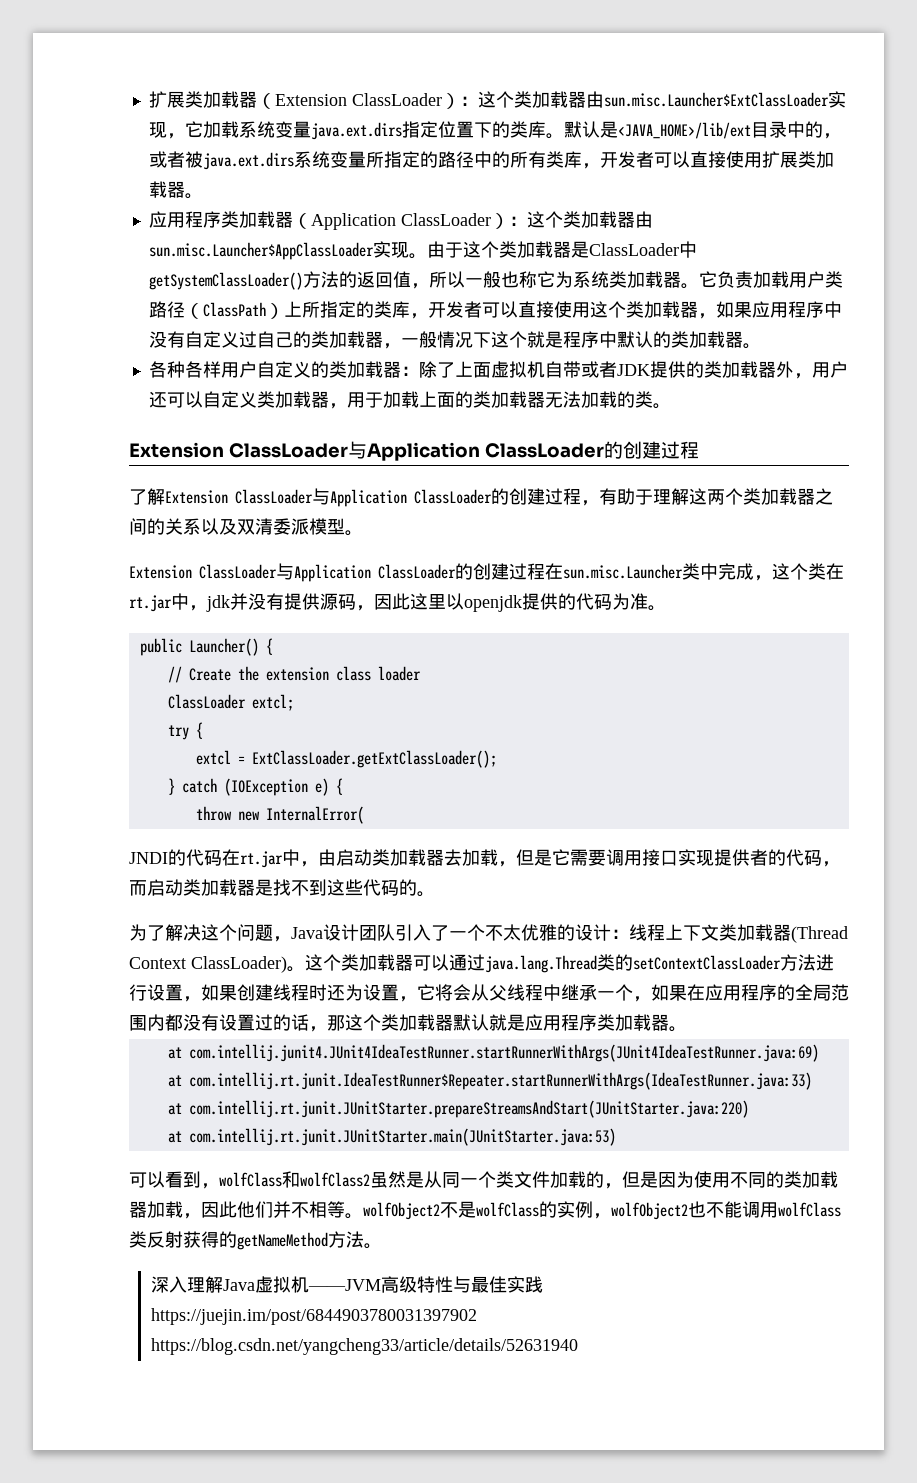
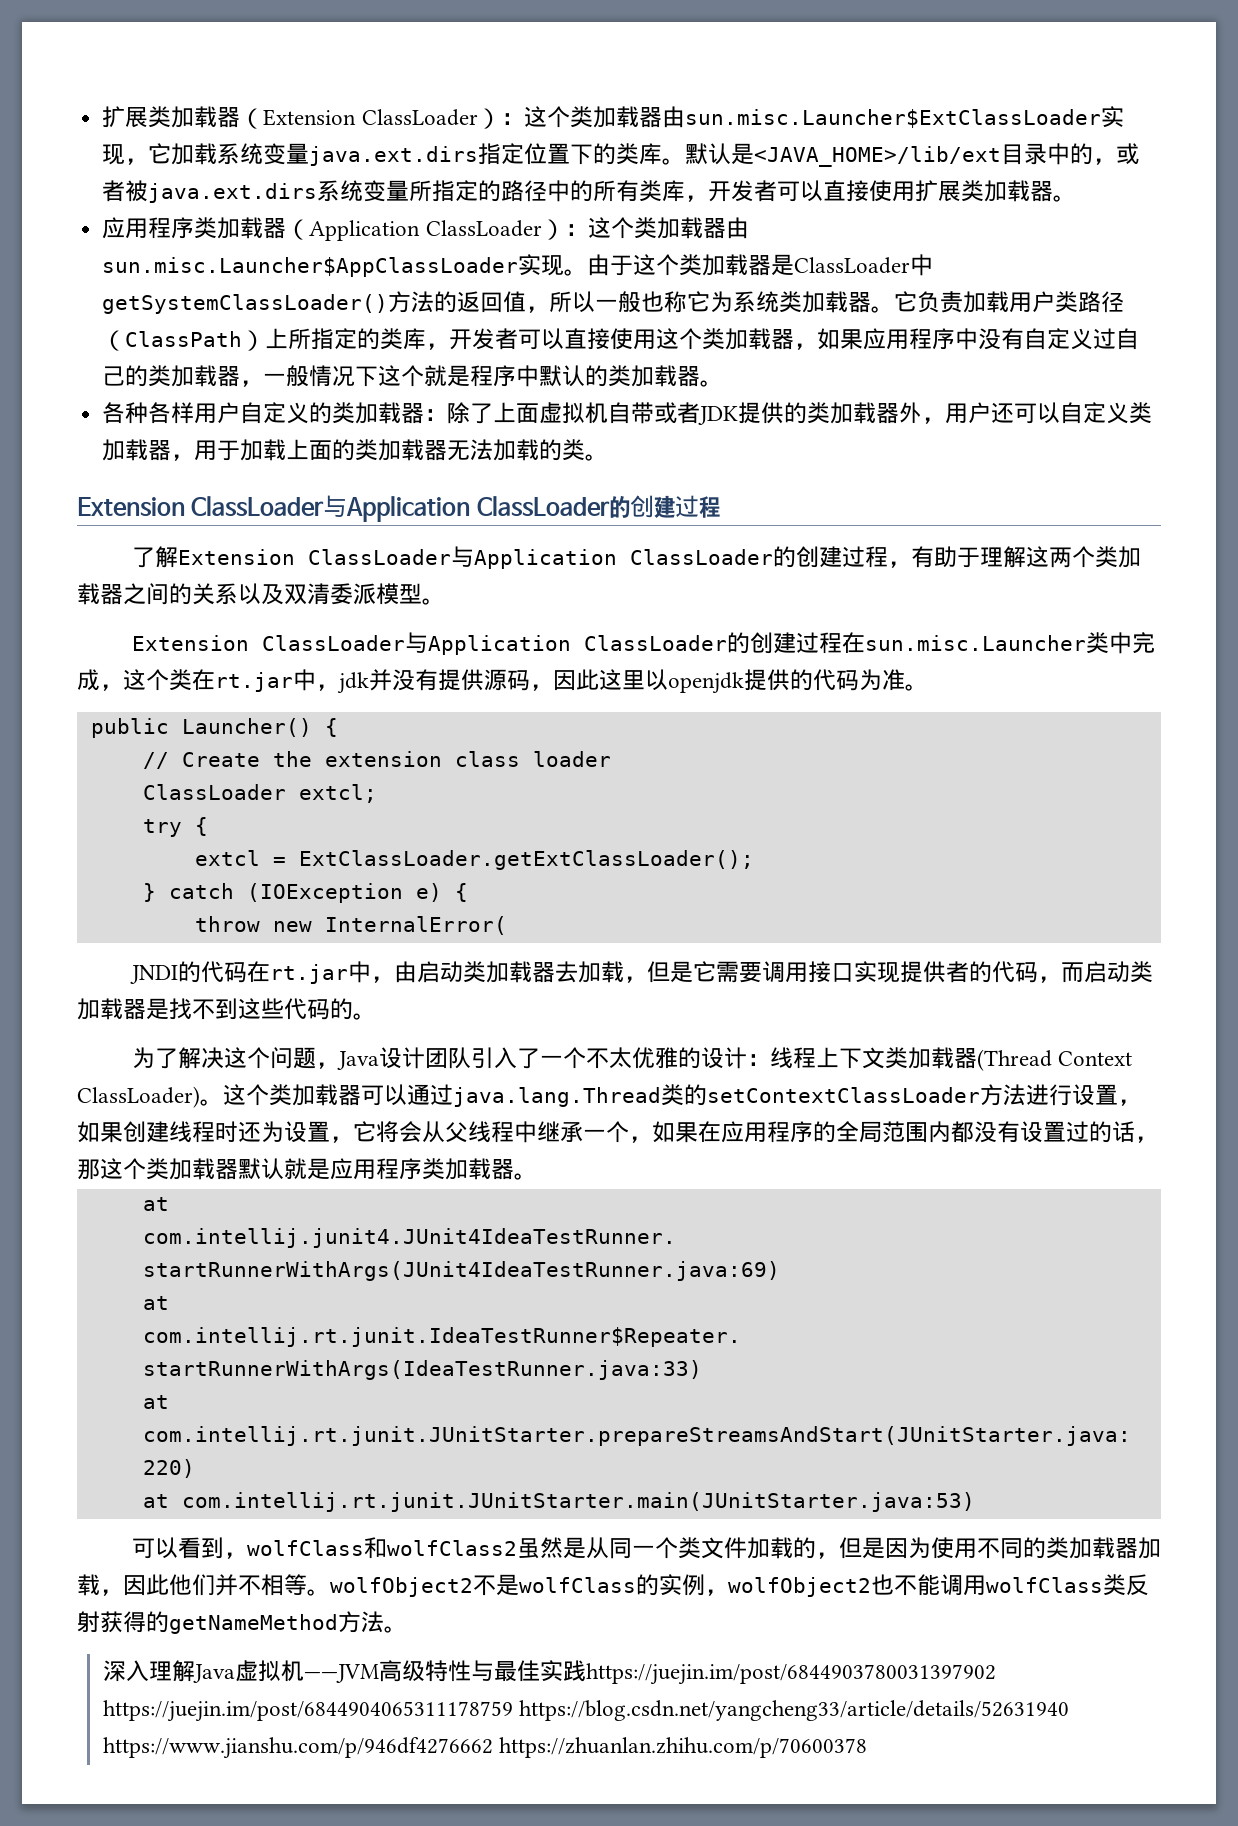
[150,1338,578,1355] https://blog.csdn.net/yangcheng33/article/details/52631940 -> [102,1700,1070,1722] [102,1737,868,1759] https://juejin.im/post/6844904065311178759 https://blog.csdn.net/yangcheng33/article/details/52631940 https://www.jianshu.com/p/946df4276662 https://zhuanlan.zhihu.com/p/70600378

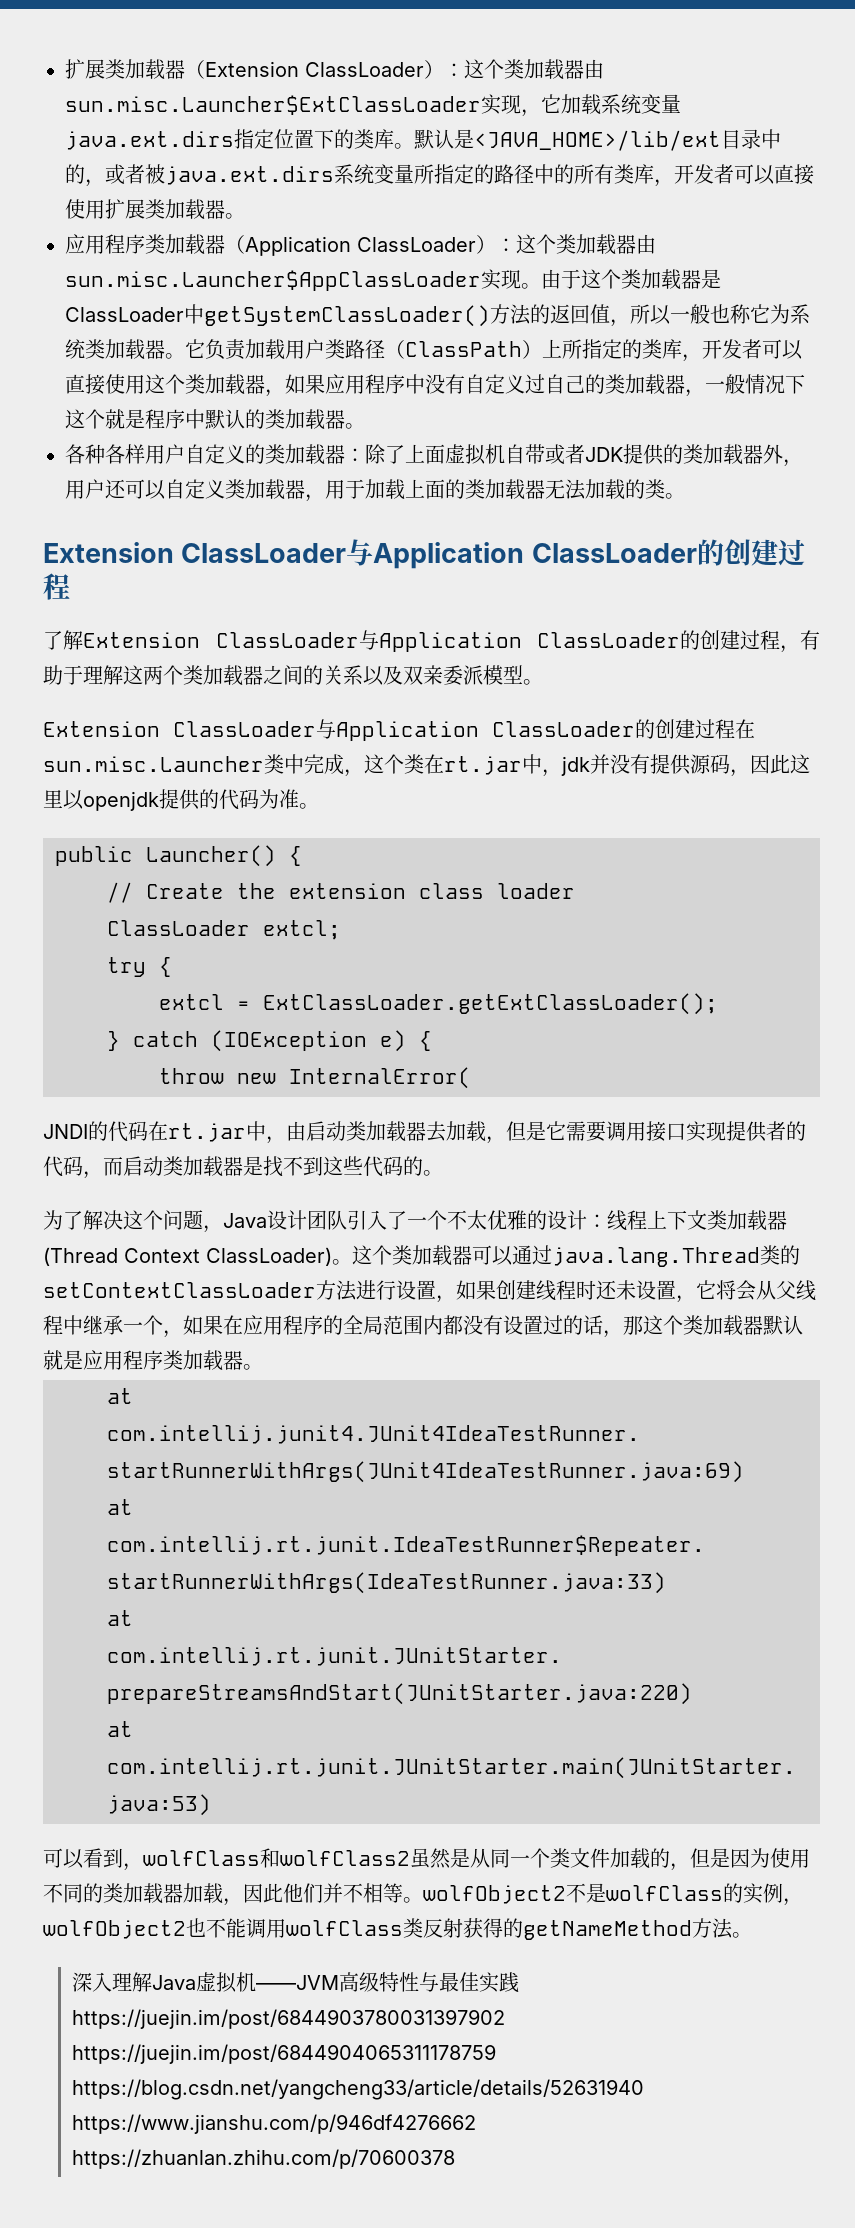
[307,583,330,605] 清 -> [423,665,443,685] 亲
[261,1121,284,1143] 为 -> [616,1280,636,1300] 未

